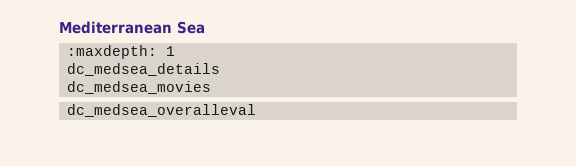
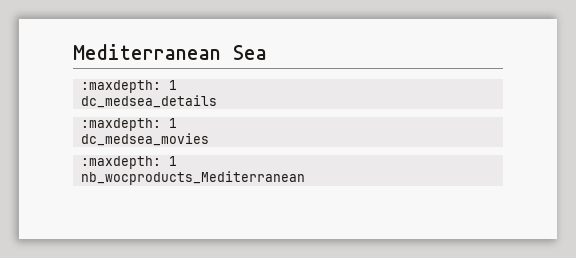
(220, 69) none -> [80,118,177,131] // :maxdepth: 1
[66,104,256,117] dc_medsea_overalleval -> [80,156,177,169] [80,171,305,185] :maxdepth: 1 // nb_wocproducts_Mediterranean

